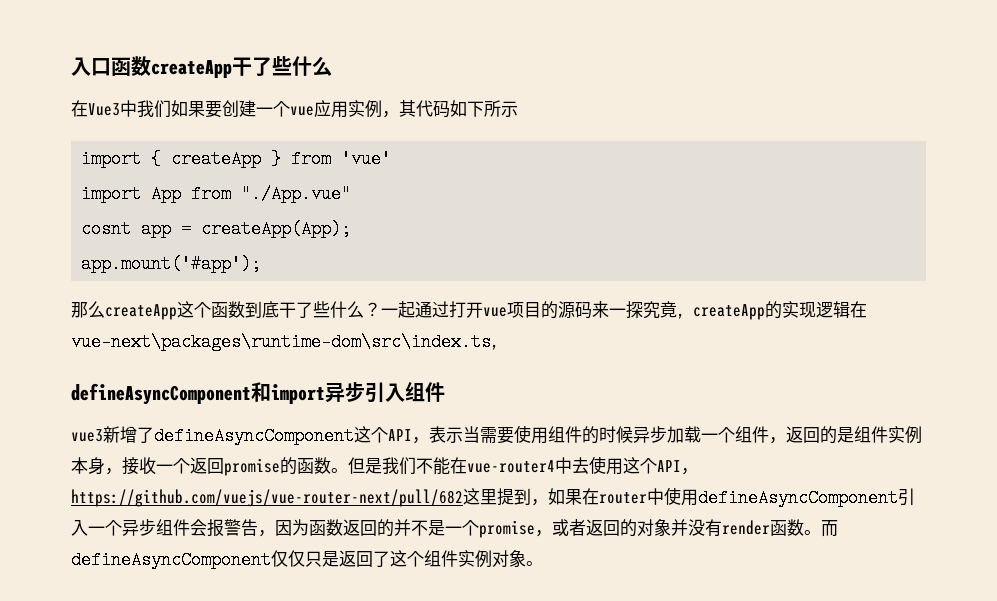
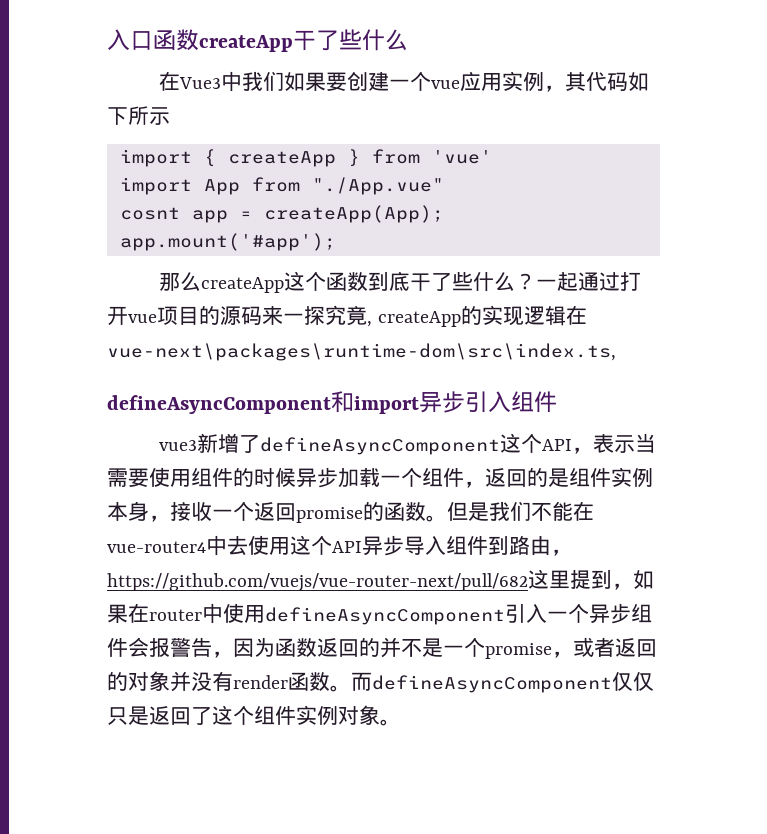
(681, 466) none -> [362,535,551,556] 异步导入组件到路由

